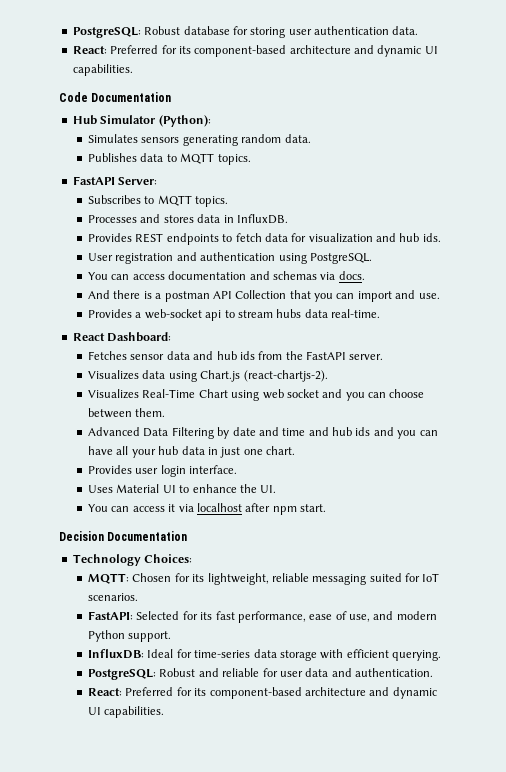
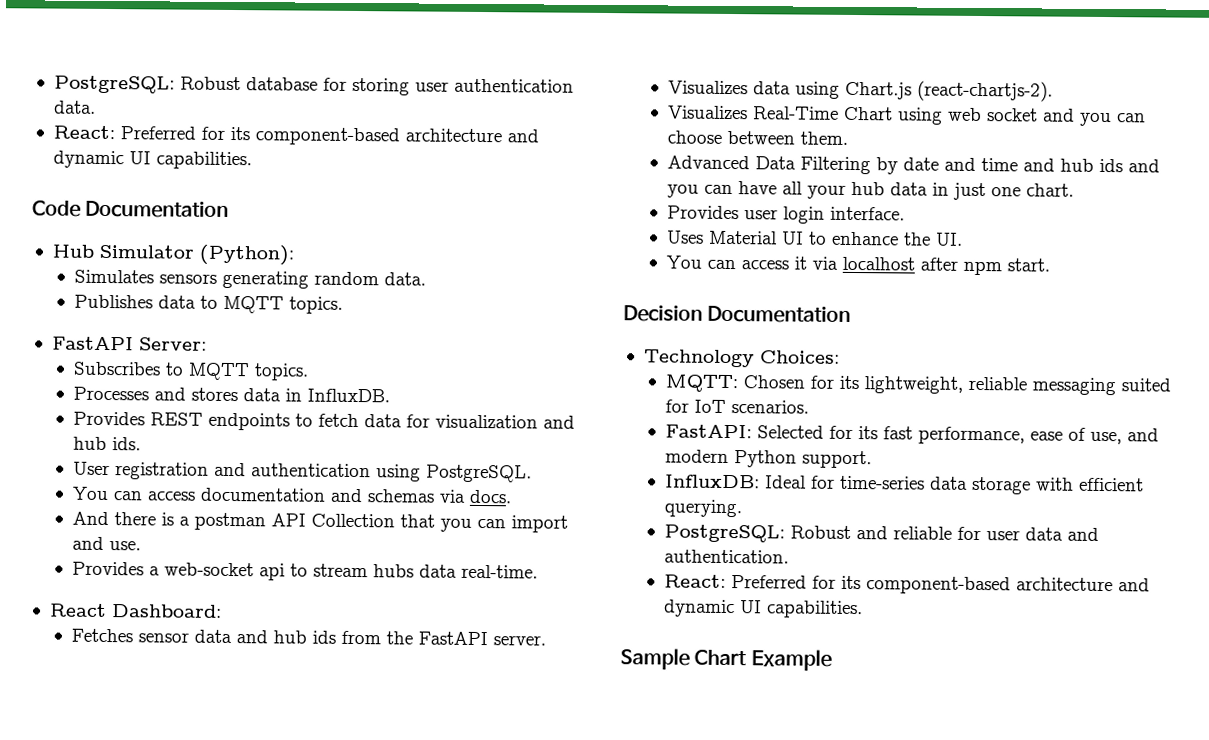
(165, 712) none -> [620,648,832,671] // Sample Chart Example

